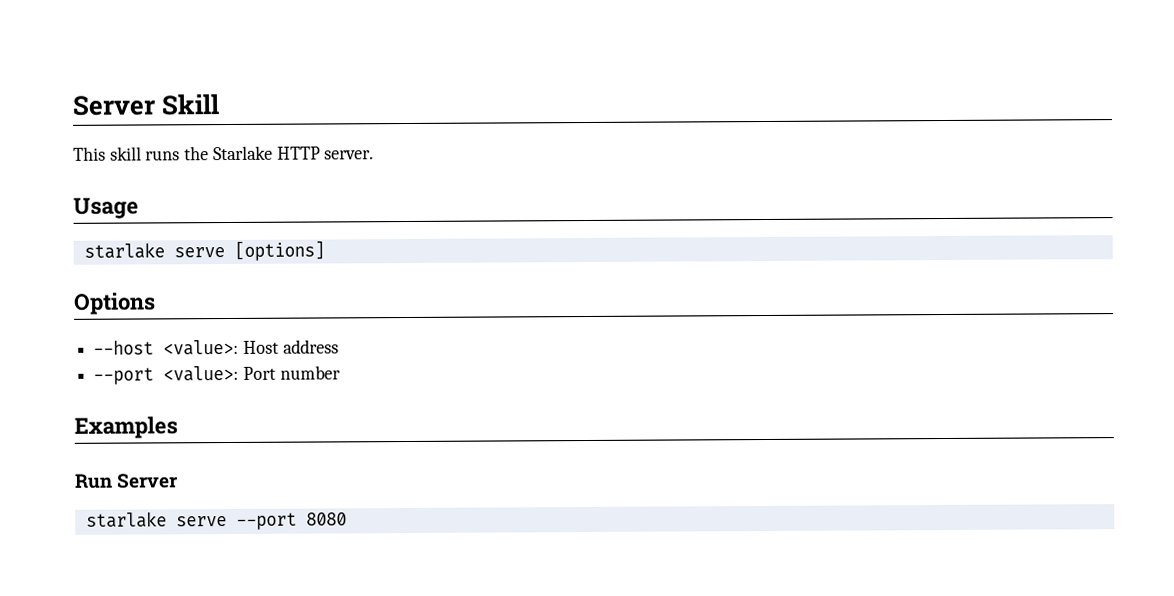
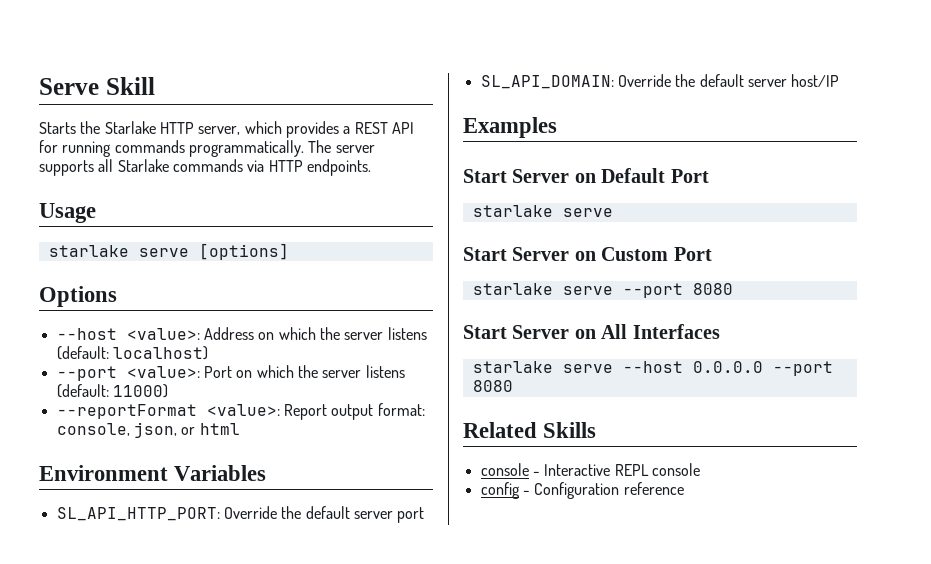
[72,95,155,116] Server -> [39,78,99,95] Serve
[73,145,375,161] This skill runs the Starlake HTTP server. -> [39,121,414,138] [39,140,375,157] [39,159,371,176] Starts the Starlake HTTP server, which provides a REST API for running commands programmatically. The server supports all Starlake commands via HTTP endpoints.
[242,339,339,354] [93,365,341,385] Host address // --port <value>: Port number -> [203,327,427,340] [56,346,208,360] [56,365,405,381] [56,384,168,398] [56,403,425,420] [56,422,240,438] [39,465,267,481] [56,506,425,523] [480,74,840,89] Address on which the server listens (default: localhost) // --port <value>: Port on which the server listens (default: 11000) // --reportFormat <value>: Report output format: console, json, or html // Environment Variables // SL_API_HTTP_PORT: Override the default server port // SL_API_DOMAIN: Override the default server host/IP
[74,473,179,489] [85,511,347,530] Run Server // starlake serve --port 8080 -> [463,168,709,183] [472,205,613,217] [463,247,712,261] [472,283,733,298] [463,324,720,339] [472,361,833,376] [472,380,513,392] [463,422,597,438] [480,463,700,476] [480,482,684,499] Start Server on Default Port // starlake serve // Start Server on Custom Port // starlake serve --port 8080 // Start Server on All Interfaces // starlake serve --host 0.0.0.0 --port 8080 // Related Skills // console - Interactive REPL console // config - Configuration reference

